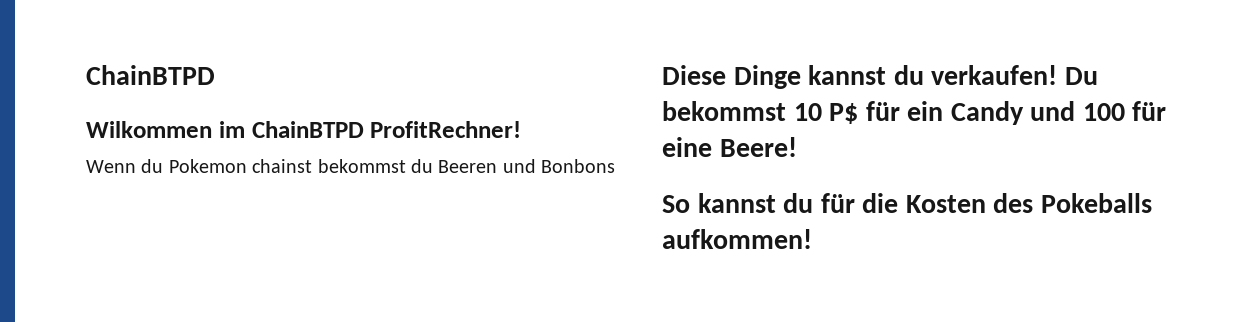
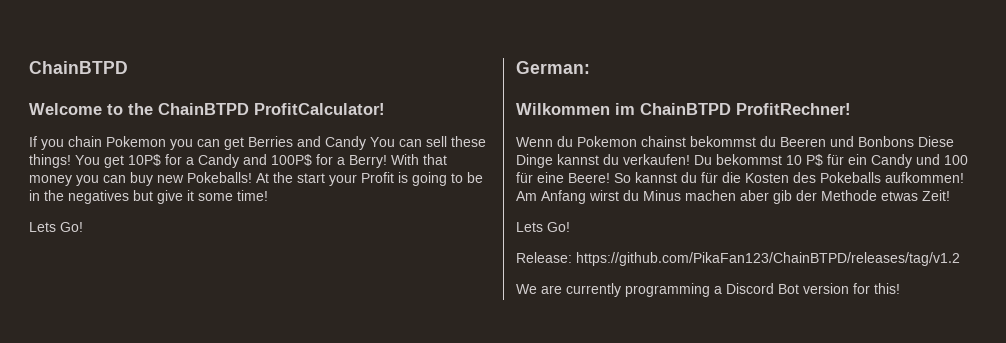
[86,65,215,85] ChainBTPD -> [29,61,128,74] [29,103,385,115] [29,136,486,150] [29,154,447,168] [29,172,483,186] [29,190,268,204] [29,222,83,232] [516,61,590,74] ChainBTPD // Welcome to the ChainBTPD ProfitCalculator! // If you chain Pokemon you can get Berries and Candy You can sell these things! You get 10P$ for a Candy and 100P$ for a Berry! With that money you can buy new Pokeballs! At the start your Profit is going to be in the negatives but give it some time! // Lets Go! // German:
(616, 166) // -> (914, 141) none
(797, 147) // -> (610, 178) none
(812, 239) none -> [516,190,950,204] [516,222,570,232] [516,252,960,266] [516,283,900,297] Am Anfang wirst du Minus machen aber gib der Methode etwas Zeit! // Lets Go! // Release: https://github.com/PikaFan123/ChainBTPD/releases/tag/v1.2 // We are currently programming a Discord Bot version for this!

